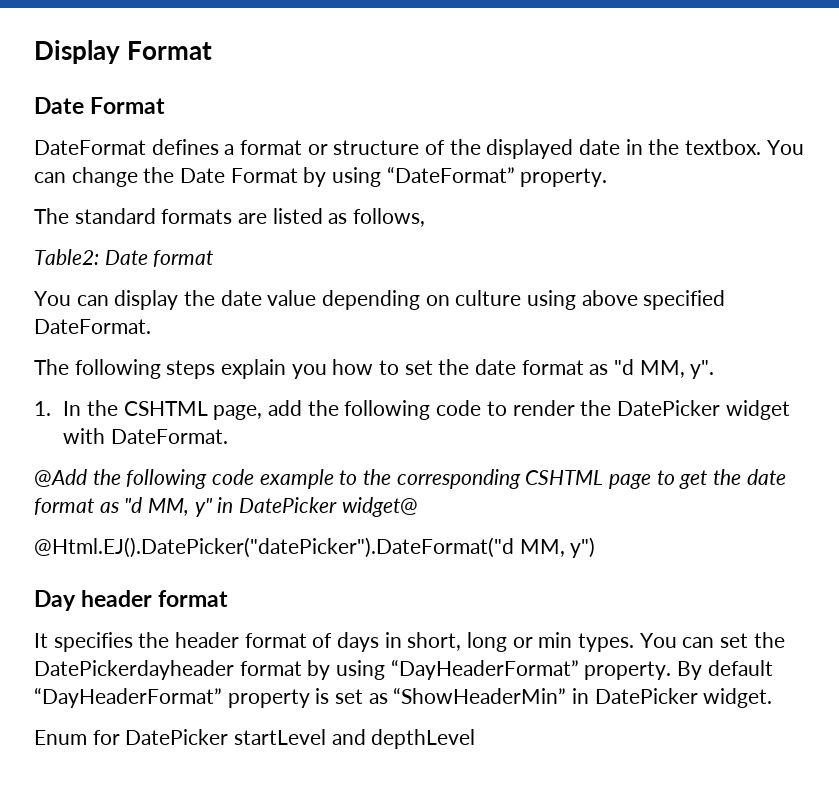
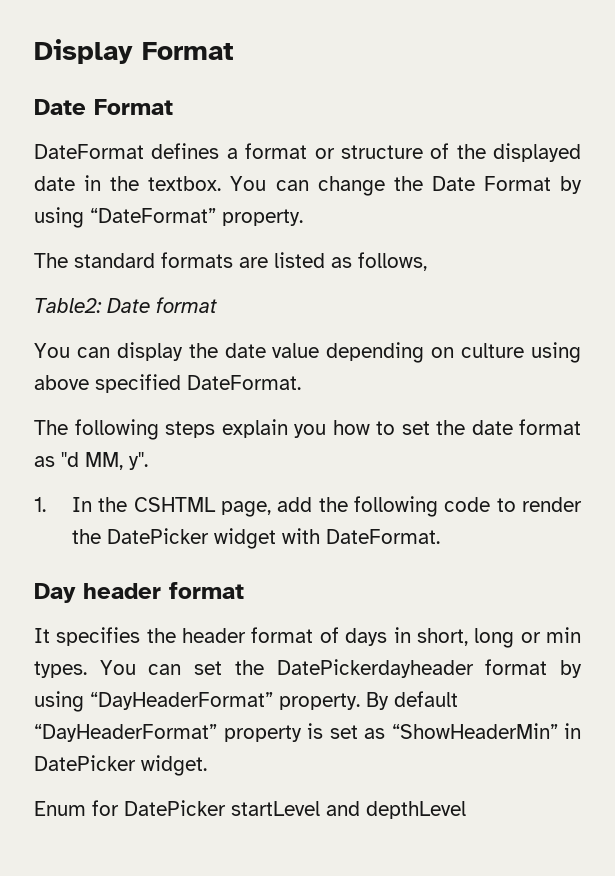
[34,469,786,489] [34,497,418,517] [34,537,596,558] // @Add the following code example to the corresponding CSHTML page to get the date format as "d MM, y" in DatePicker widget@ // @Html.EJ().DatePicker("datePicker").DateFormat("d MM, y") -> (440, 536) none

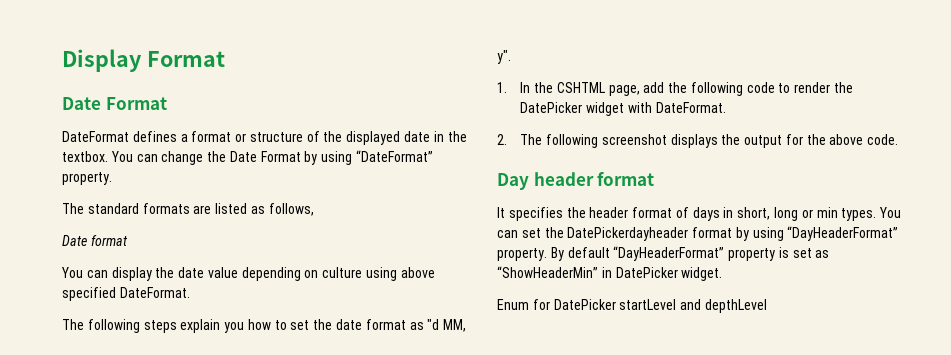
[34,298,102,313] Table2: -> (314, 209) none
(440, 536) none -> [497,134,899,148] // 2. The following screenshot displays the output for the above code.

